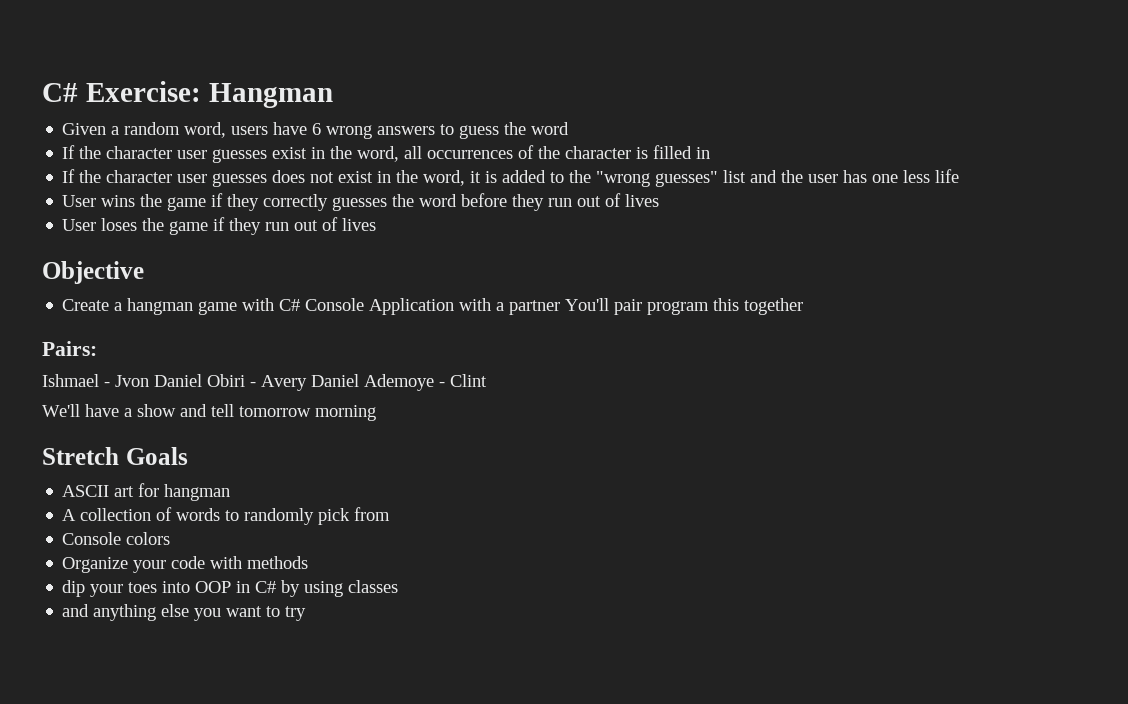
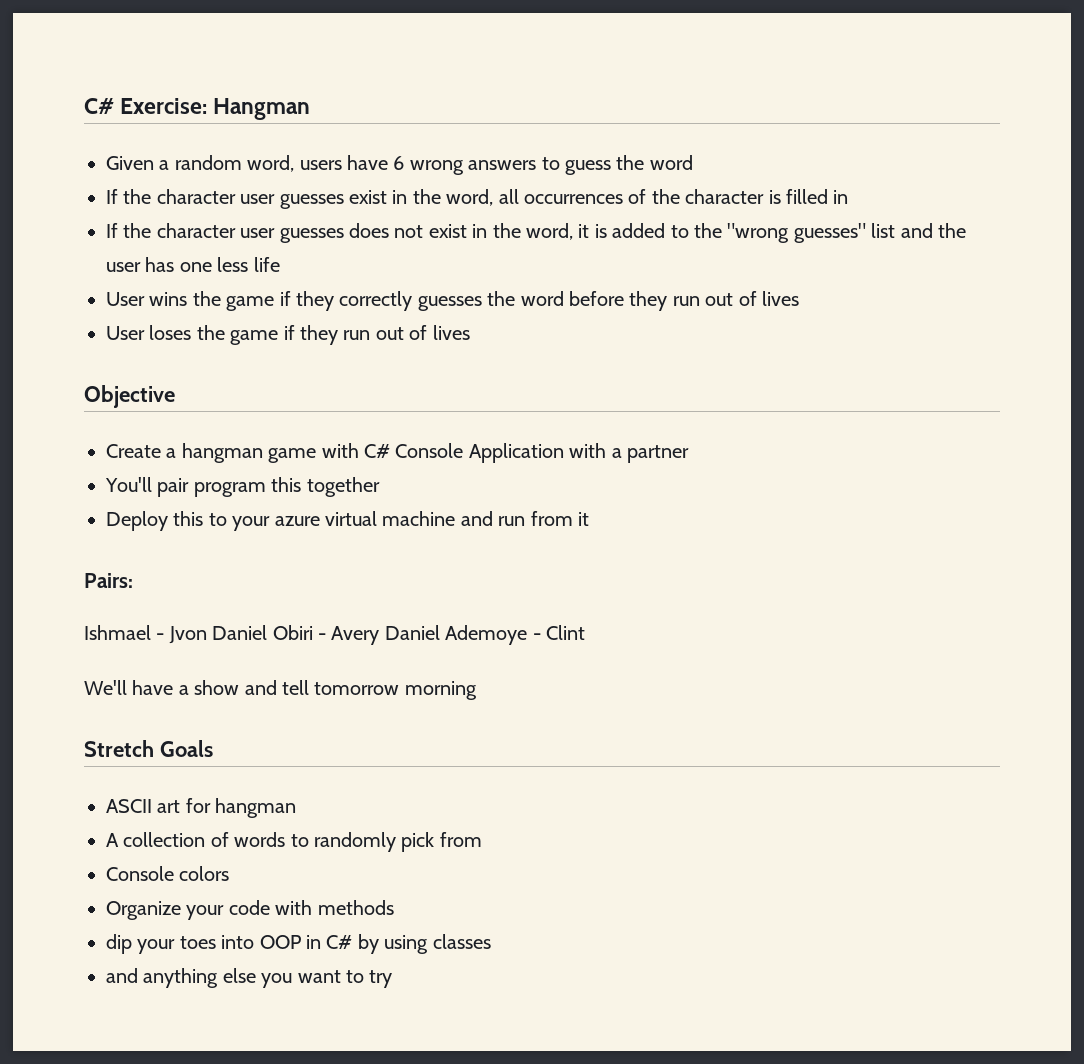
(561, 307) none -> (689, 454) //
(804, 306) none -> [106,511,589,531] // Deploy this to your azure virtual machine and run from it

